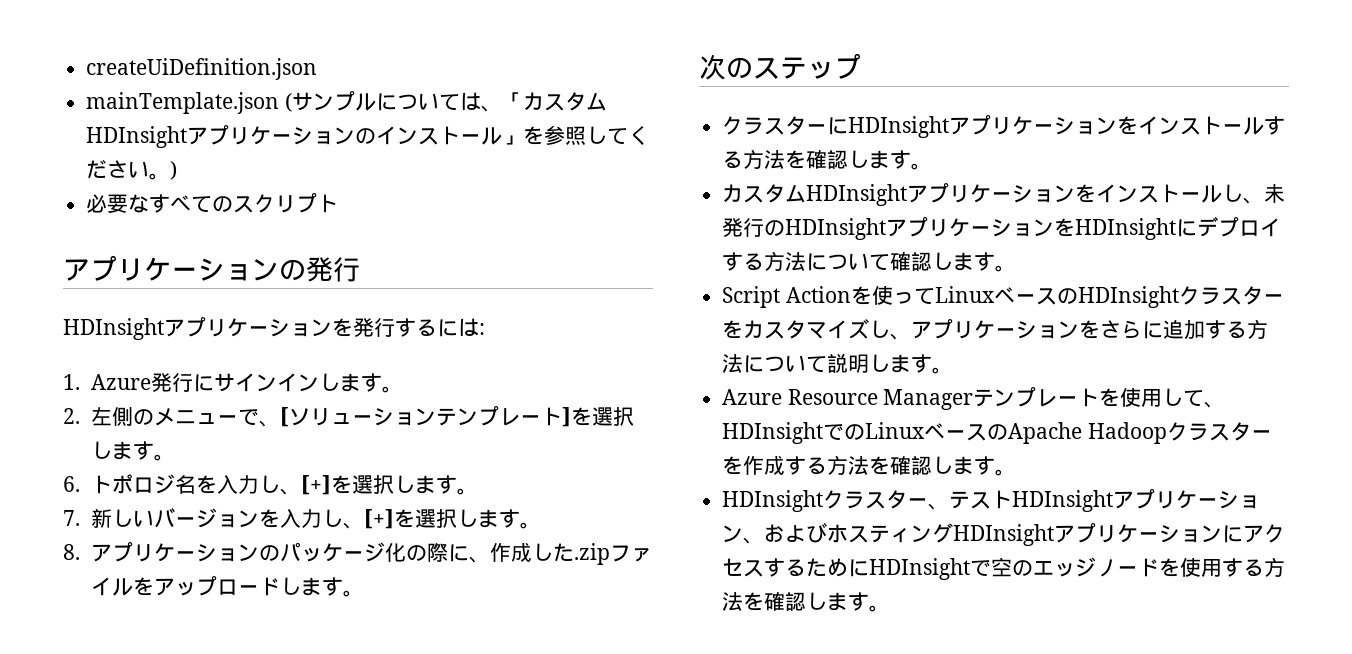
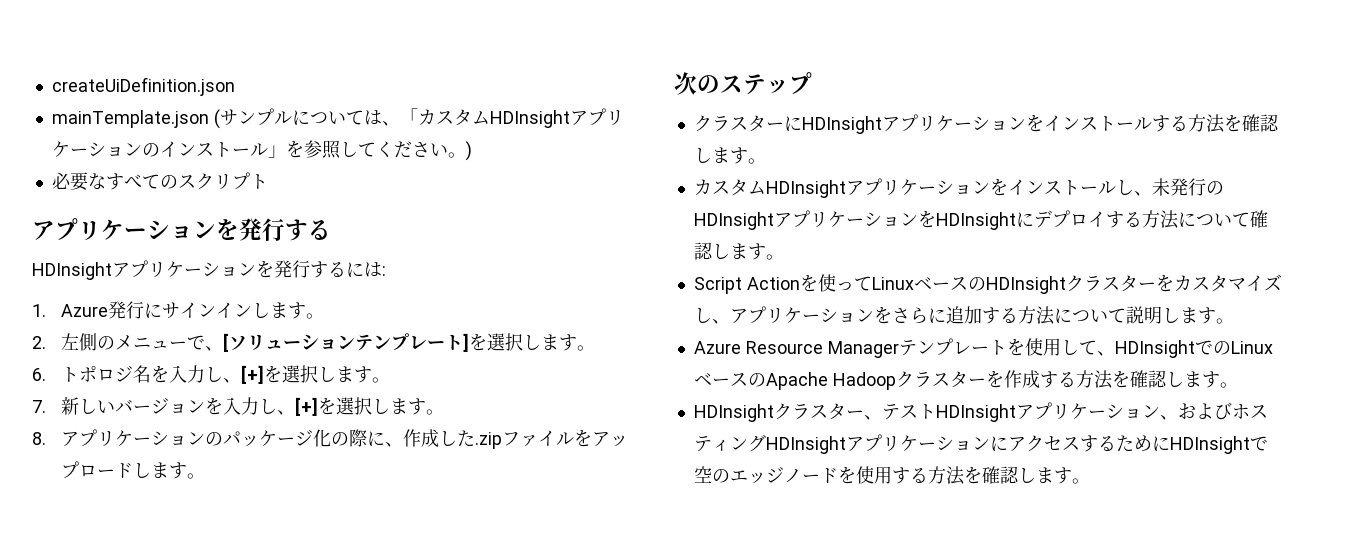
[279,257,360,282] の発行 -> [216,218,331,242] を発行する

